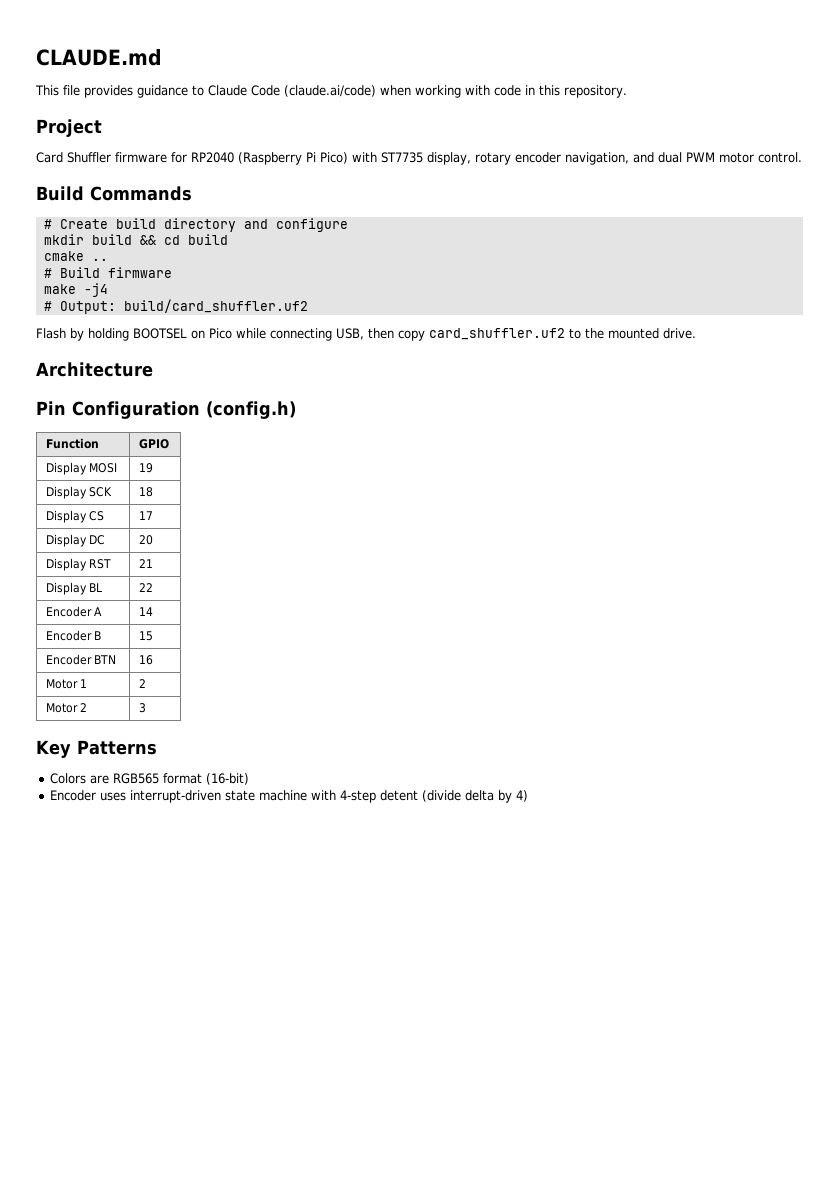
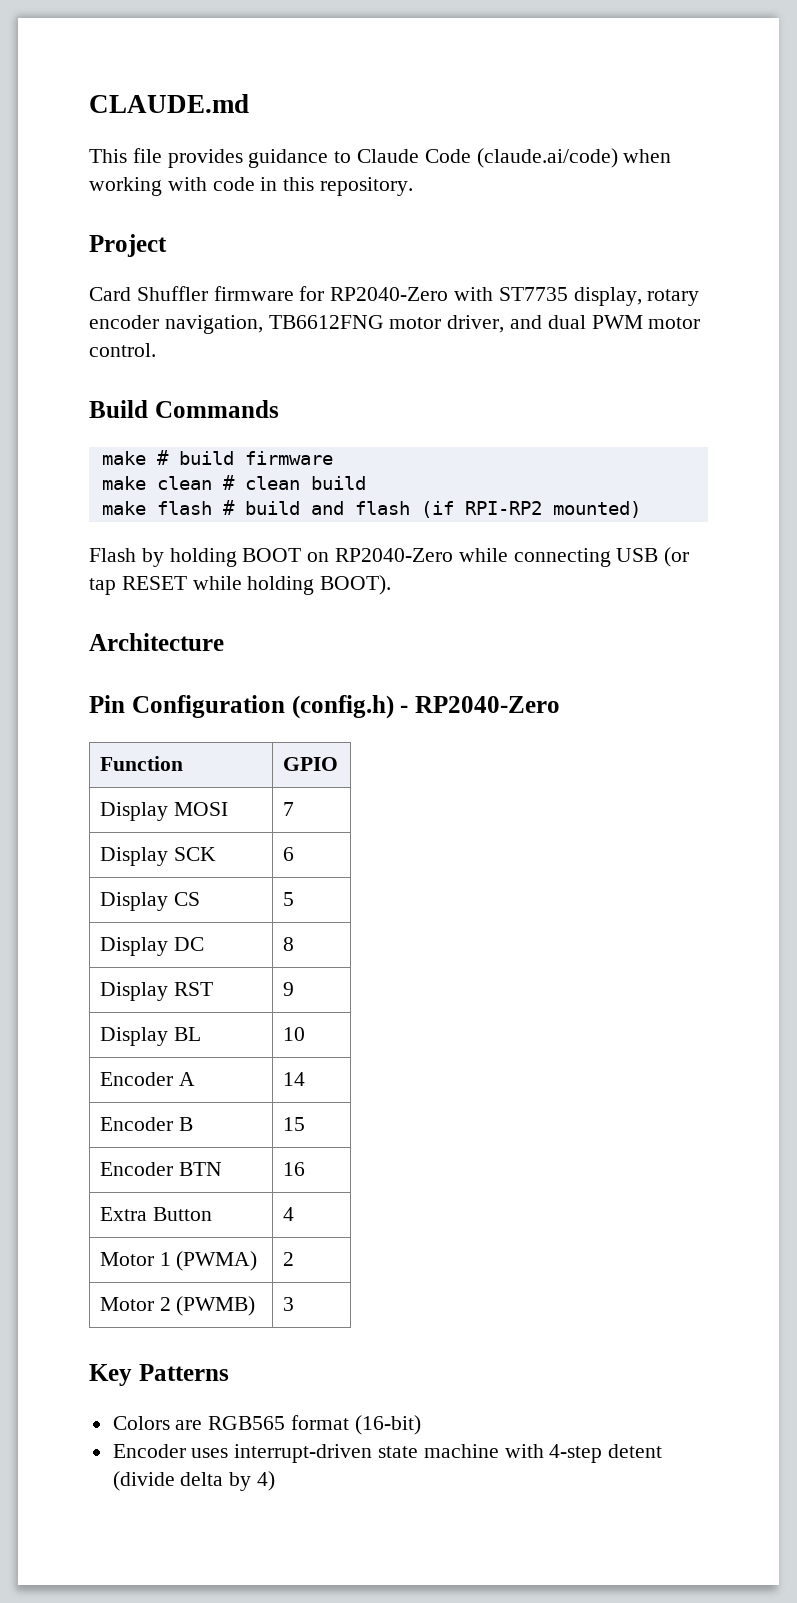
[191,152,348,165] RP2040 (Raspberry Pi Pico) -> [330,287,449,301] RP2040-Zero
(629, 158) none -> [268,315,505,333] TB6612FNG motor driver,
[43,218,348,232] [43,234,228,245] [43,251,108,261] [43,267,172,278] [43,283,108,297] [43,299,308,314] [36,328,696,341] # Create build directory and configure // mkdir build && cd build // cmake .. // # Build firmware // make -j4 // # Output: build/card_shuffler.uf2 // Flash by holding BOOTSEL on Pico while connecting USB, then copy card_shuffler.uf2 to the mounted drive. -> [101,450,333,465] [101,475,366,490] [101,500,641,518] [89,547,690,567] [89,575,392,595] make # build firmware // make clean # clean build // make flash # build and flash (if RPI-RP2 mounted) // Flash by holding BOOT on RP2040-Zero while connecting USB (or tap RESET while holding BOOT).
(296, 410) none -> [400,696,560,713] - RP2040-Zero
[139,463,154,473] 19 -> [282,802,294,816] 7
[139,487,154,497] 18 -> [282,847,294,861] 6
[139,511,154,520] 17 -> [282,892,294,906] 5
[139,535,154,545] 20 -> [282,937,294,951] 8
[139,559,154,568] 21 -> [282,982,294,996] 9
[139,583,154,592] 22 -> [282,1027,305,1041] 10
(154, 660) none -> [99,1207,212,1221] [282,1207,294,1221] // Extra Button | 4
(88, 683) none -> [176,1251,258,1271] (PWMA)
(88, 707) none -> [176,1296,256,1316] (PWMB)

